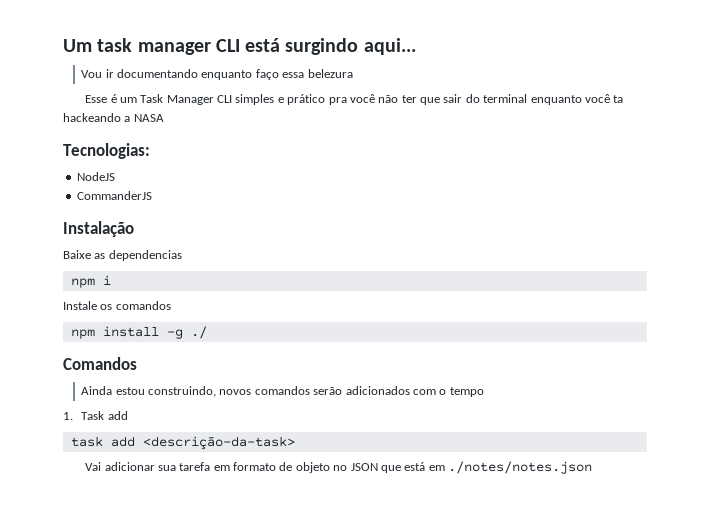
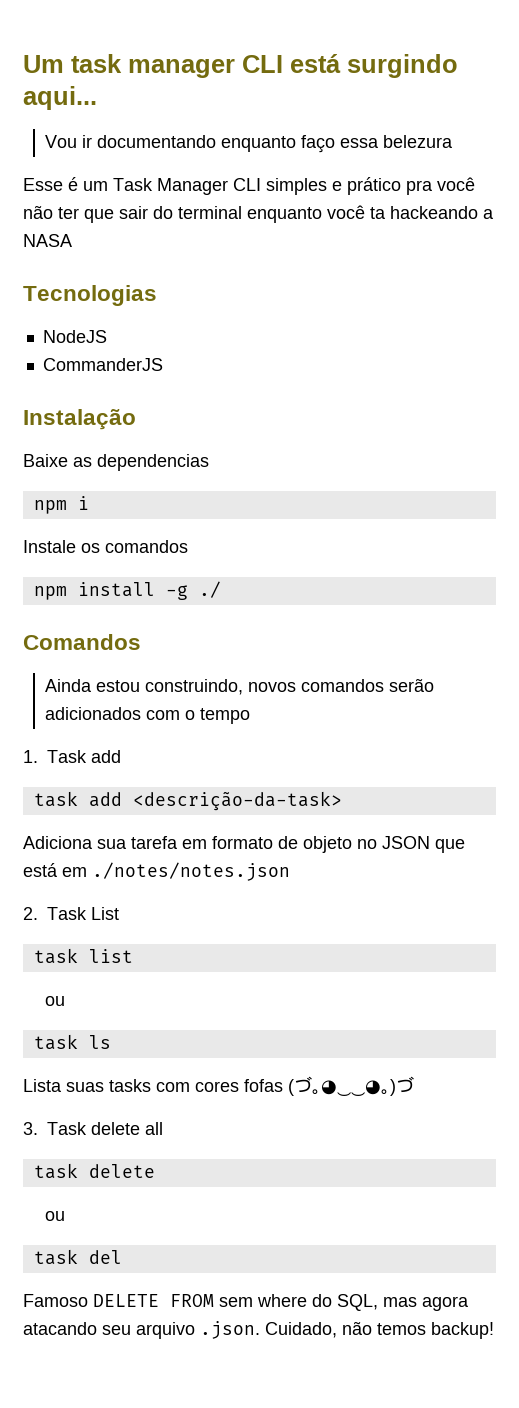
[63,143,150,159] Tecnologias: -> [23,285,157,306] Tecnologias
[85,462,155,471] Vai adicionar -> [23,836,93,849] Adiciona
(593, 467) none -> [23,907,119,920] [33,948,133,964] [45,996,66,1006] [33,1034,111,1050] [23,1076,414,1096] [23,1122,163,1135] [33,1163,155,1179] [45,1211,66,1221] [33,1249,122,1265] [23,1294,469,1311] [23,1321,494,1339] // 2. Task List // task list // ou // task ls // Lista suas tasks com cores fofas (づ｡◕‿‿◕｡)づ // 3. Task delete all // task delete // ou // task del // Famoso DELETE FROM sem where do SQL, mas agora atacando seu arquivo .json. Cuidado, não temos backup!

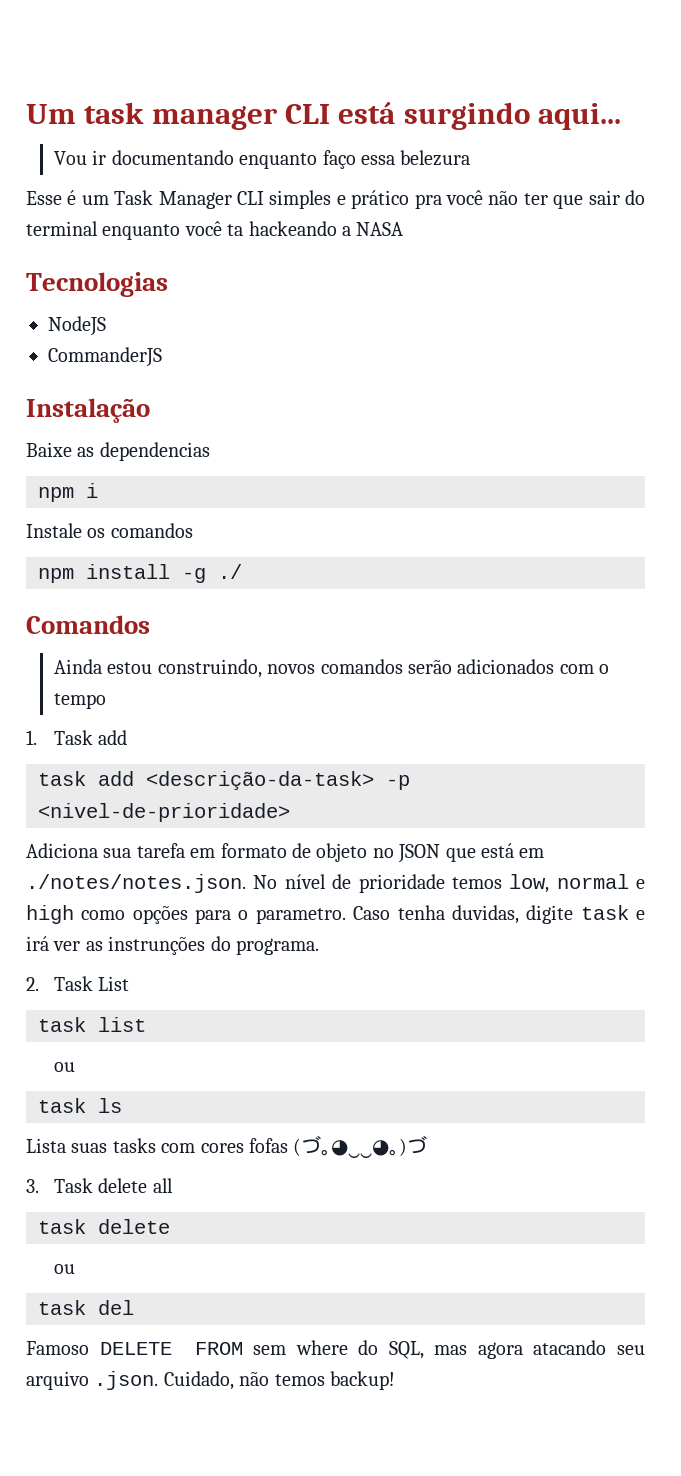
(342, 801) none -> [386,775,410,790] [38,803,290,822] -p <nivel-de-prioridade>
[92,862,290,881] ./notes/notes.json -> [26,874,645,893] [26,905,646,924] [26,936,319,955] ./notes/notes.json. No nível de prioridade temos low, normal e high como opções para o parametro. Caso tenha duvidas, digite task e irá ver as instrunções do programa.

